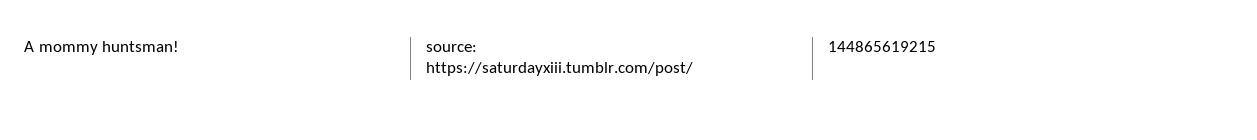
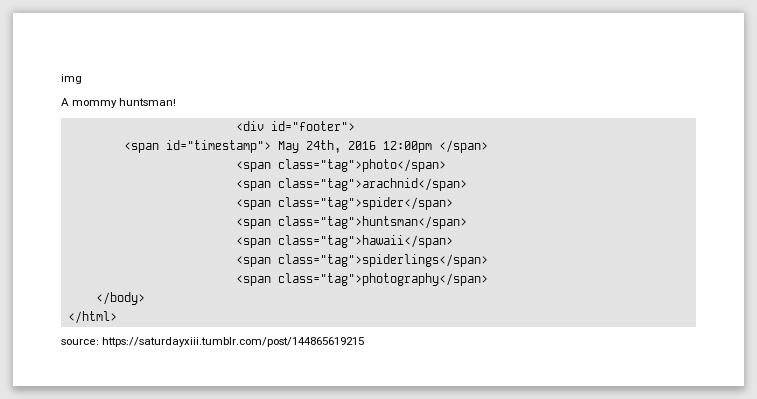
(24, 46) none -> [61,74,82,84] img //
(180, 46) none -> [235,121,355,131] [123,140,488,153] [235,159,446,172] [235,178,467,191] [235,197,453,210] [235,216,467,229] [235,235,453,248] [235,254,488,267] [235,273,488,286] [95,292,145,305] [67,311,117,324] // <div id="footer"> // <span id="timestamp"> May 24th, 2016 12:00pm </span> // <span class="tag">photo</span> // <span class="tag">arachnid</span> // <span class="tag">spider</span> // <span class="tag">huntsman</span> // <span class="tag">hawaii</span> // <span class="tag">spiderlings</span> // <span class="tag">photography</span> // </body> // </html>

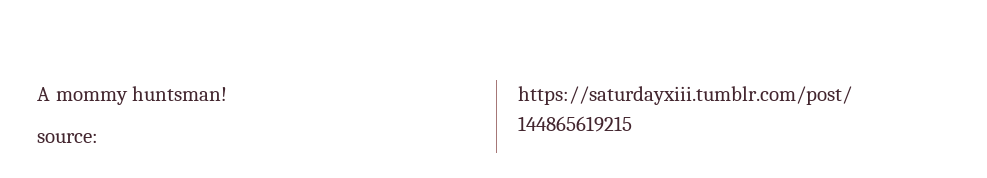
[61,74,82,84] img // -> (37, 94) none
[235,121,355,131] [123,140,488,153] [235,159,446,172] [235,178,467,191] [235,197,453,210] [235,216,467,229] [235,235,453,248] [235,254,488,267] [235,273,488,286] [95,292,145,305] [67,311,117,324] // <div id="footer"> // <span id="timestamp"> May 24th, 2016 12:00pm </span> // <span class="tag">photo</span> // <span class="tag">arachnid</span> // <span class="tag">spider</span> // <span class="tag">huntsman</span> // <span class="tag">hawaii</span> // <span class="tag">spiderlings</span> // <span class="tag">photography</span> // </body> // </html> -> (228, 93) none

